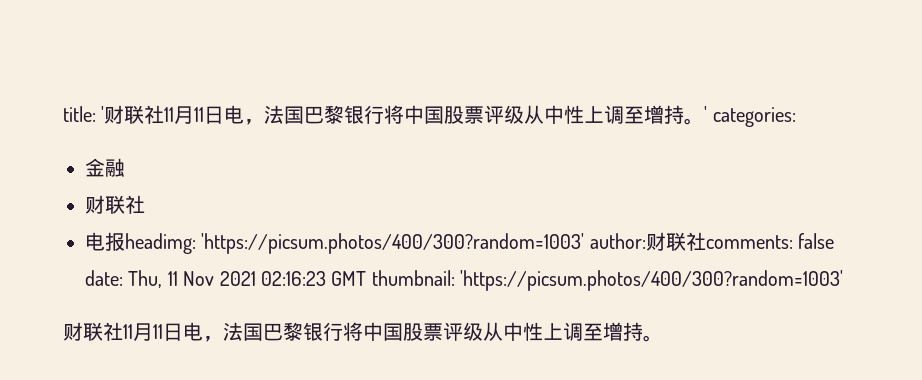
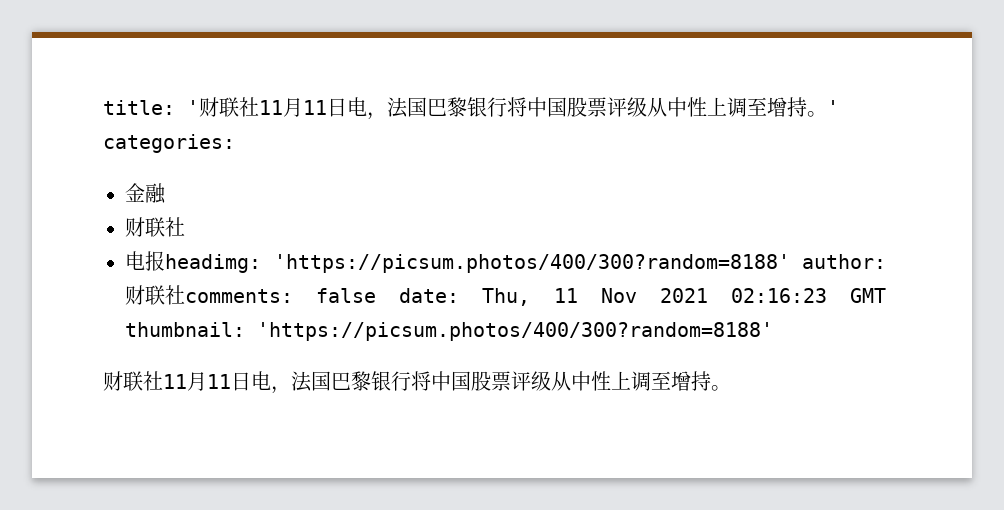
[201,233,585,254] 'https://picsum.photos/400/300?random=1003' -> [273,254,790,273] 'https://picsum.photos/400/300?random=8188'
[460,270,844,291] 'https://picsum.photos/400/300?random=1003' -> [257,322,773,341] 'https://picsum.photos/400/300?random=8188'

